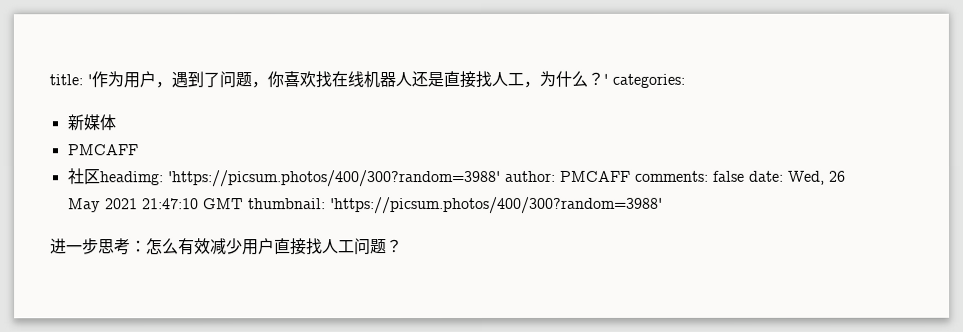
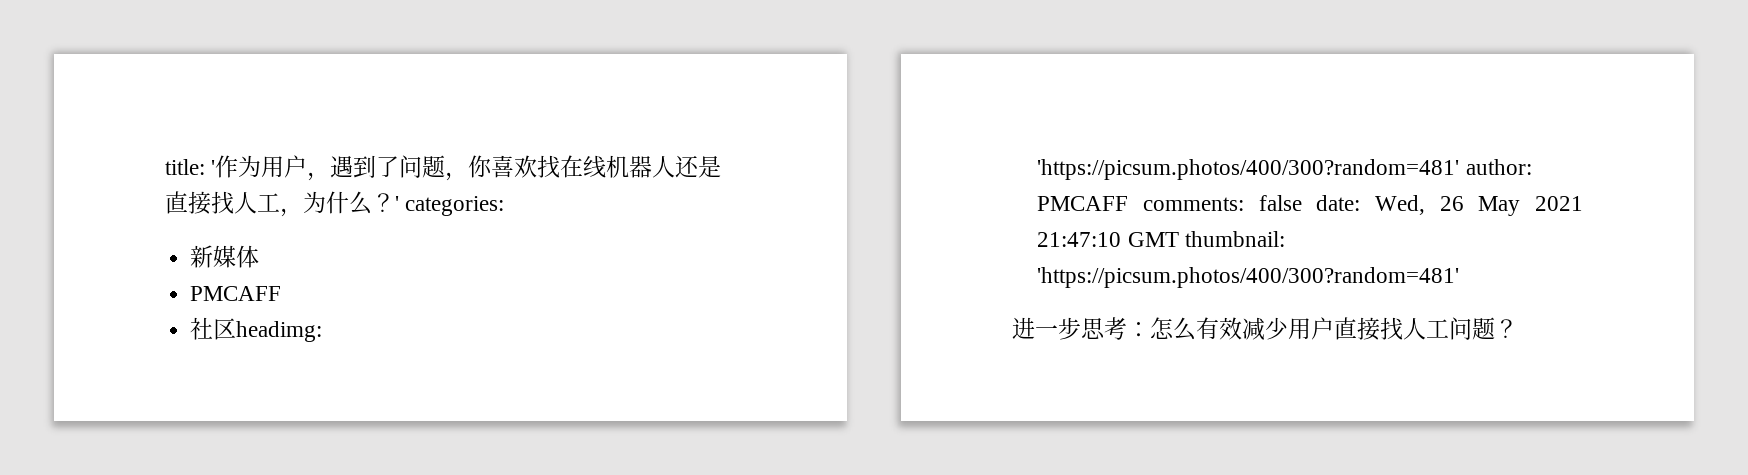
[167,169,501,188] 'https://picsum.photos/400/300?random=3988' -> [1037,159,1460,180] 'https://picsum.photos/400/300?random=481'
[329,196,663,215] 'https://picsum.photos/400/300?random=3988' -> [1037,267,1460,288] 'https://picsum.photos/400/300?random=481'

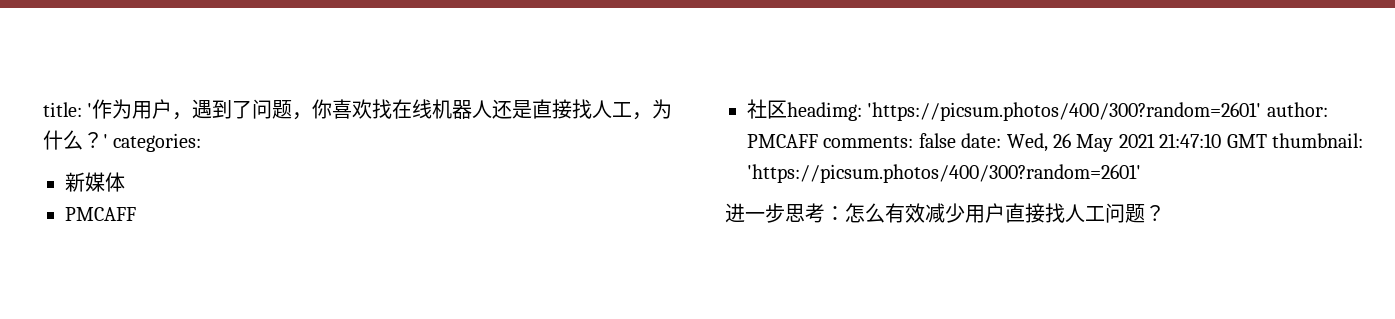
[1037,159,1460,180] 'https://picsum.photos/400/300?random=481' -> [867,102,1262,121] 'https://picsum.photos/400/300?random=2601'
[1037,267,1460,288] 'https://picsum.photos/400/300?random=481' -> [747,164,1141,183] 'https://picsum.photos/400/300?random=2601'

